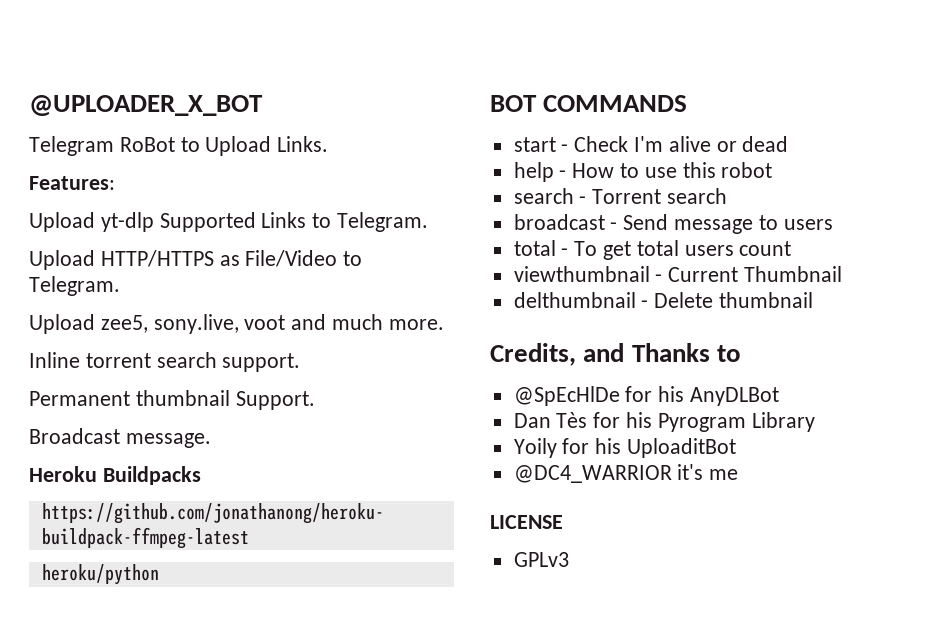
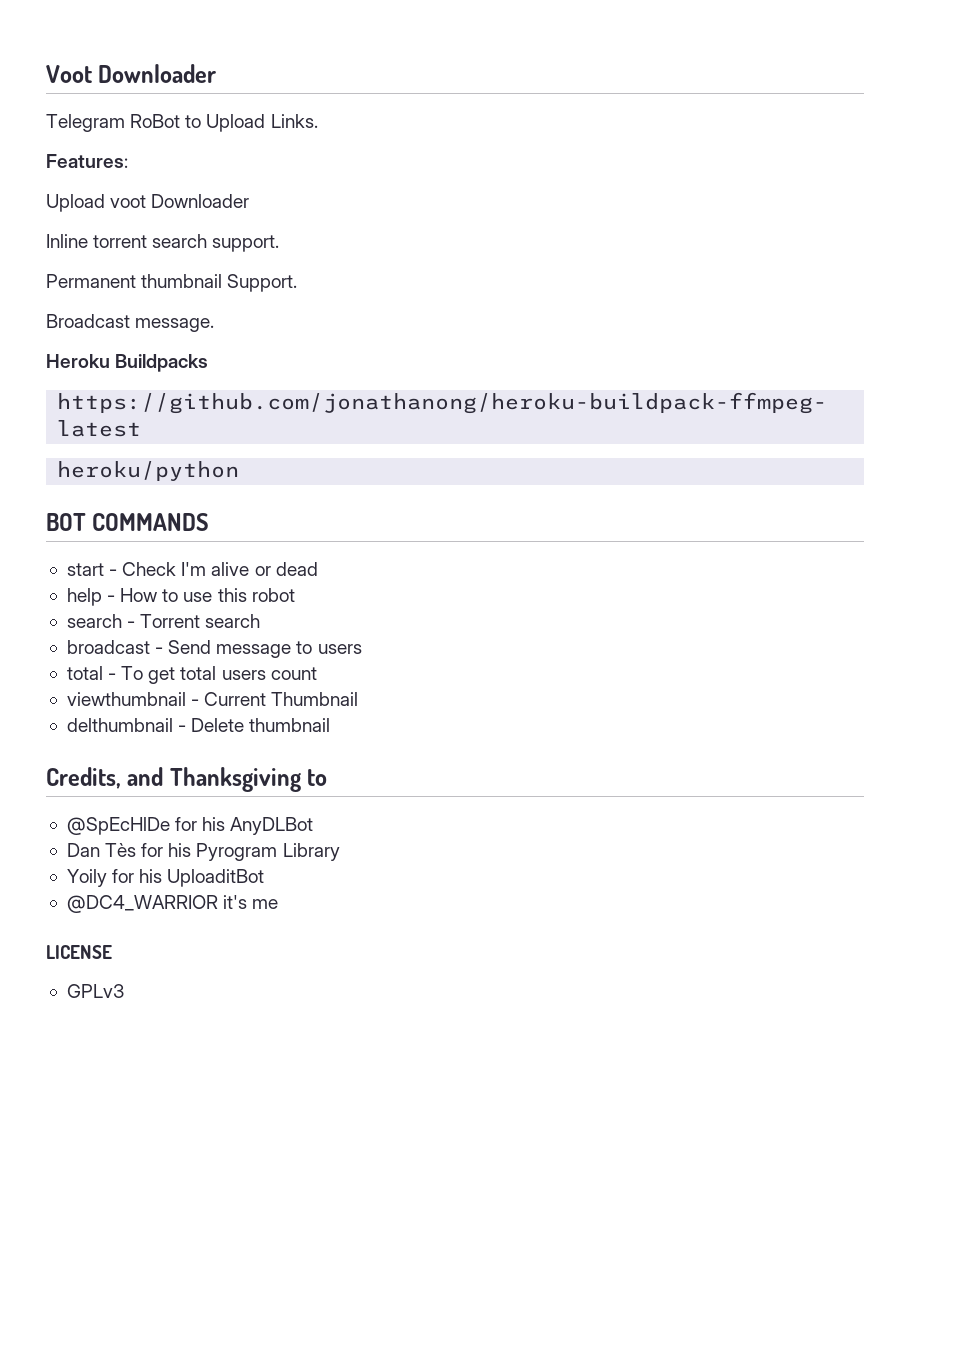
[29,95,263,116] @UPLOADER_X_BOT -> [46,64,217,83] Voot Downloader
[100,212,429,232] [29,250,363,270] [29,276,120,296] [29,314,444,334] yt-dlp Supported Links to Telegram. // Upload HTTP/HTTPS as File/Video to Telegram. // Upload zee5, sony.live, voot and much more. -> [110,194,250,208] voot Downloader
[631,343,710,362] Thanks -> [169,767,301,792] Thanksgiving

